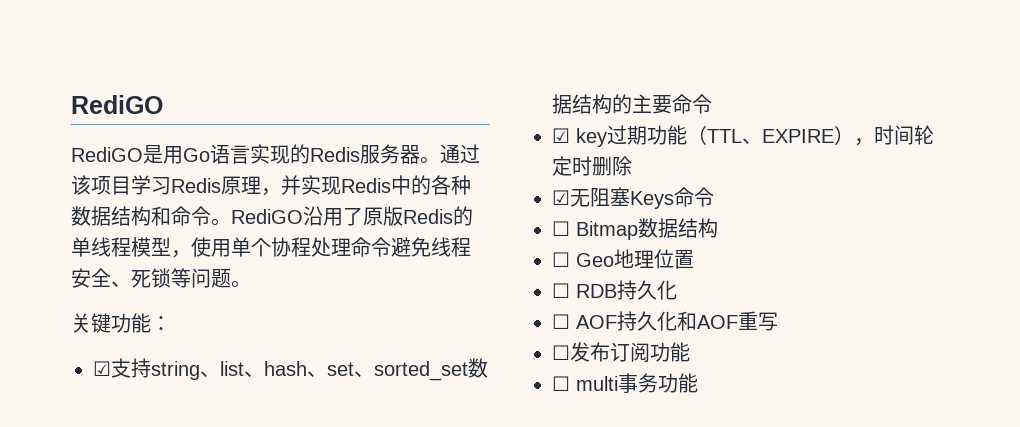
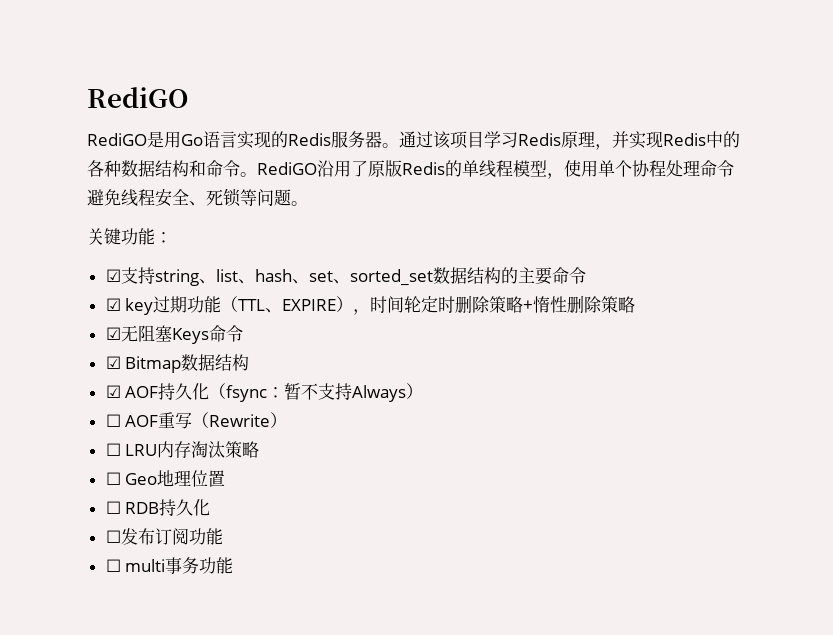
(632, 166) none -> [489,295,636,313] 策略+惰性删除策略
[552,221,570,236] ☐ -> [105,356,121,369] ☑
(718, 228) none -> [105,383,424,402] [105,412,288,429] [105,441,260,458] // ☑ AOF持久化（fsync：暂不支持Always） // ☐ AOF重写（Rewrite） // ☐ LRU内存淘汰策略
[552,311,778,331] // ☐ AOF持久化和AOF重写 -> (211, 507) none

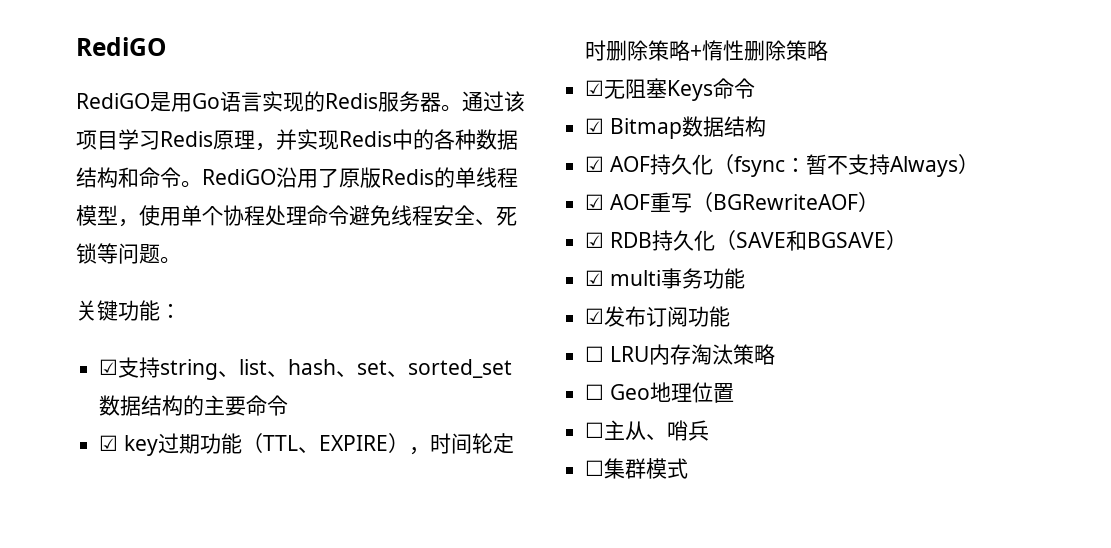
[105,414,121,427] ☐ -> [585,194,605,210] ☑
[209,412,288,428] Rewrite） -> [712,192,879,212] [585,230,907,251] [585,268,745,289] [585,306,731,327] BGRewriteAOF） // ☑ RDB持久化（SAVE和BGSAVE） // ☑ multi事务功能 // ☑发布订阅功能
[125,499,211,516] [105,528,223,545] [105,557,234,574] RDB持久化 // ☐发布订阅功能 // ☐ multi事务功能 -> [604,420,710,441] [585,458,689,479] 主从、哨兵 // ☐集群模式

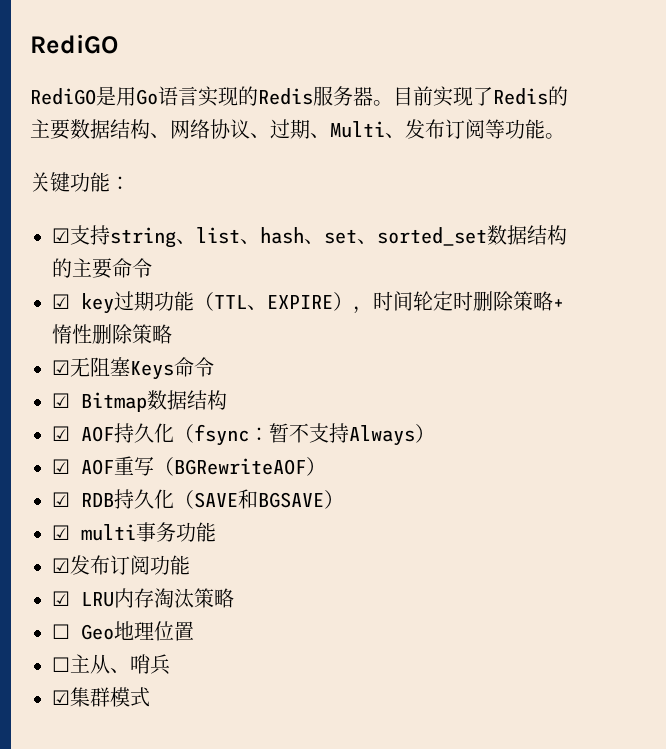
[462,91,525,112] [76,129,518,151] [76,167,518,188] [76,205,517,227] [76,243,160,264] 通过该项目学习Redis原理，并实现Redis中的各种数据结构和命令。RediGO沿用了原版Redis的单线程模型，使用单个协程处理命令避免线程安全、死锁等问题 -> [393,86,568,107] [30,119,545,140] 目前实现了Redis的主要数据结构、网络协议、过期、Multi、发布订阅等功能
[585,346,605,362] ☐ -> [52,591,70,606] ☑
[585,460,605,476] ☐ -> [52,690,70,705] ☑

